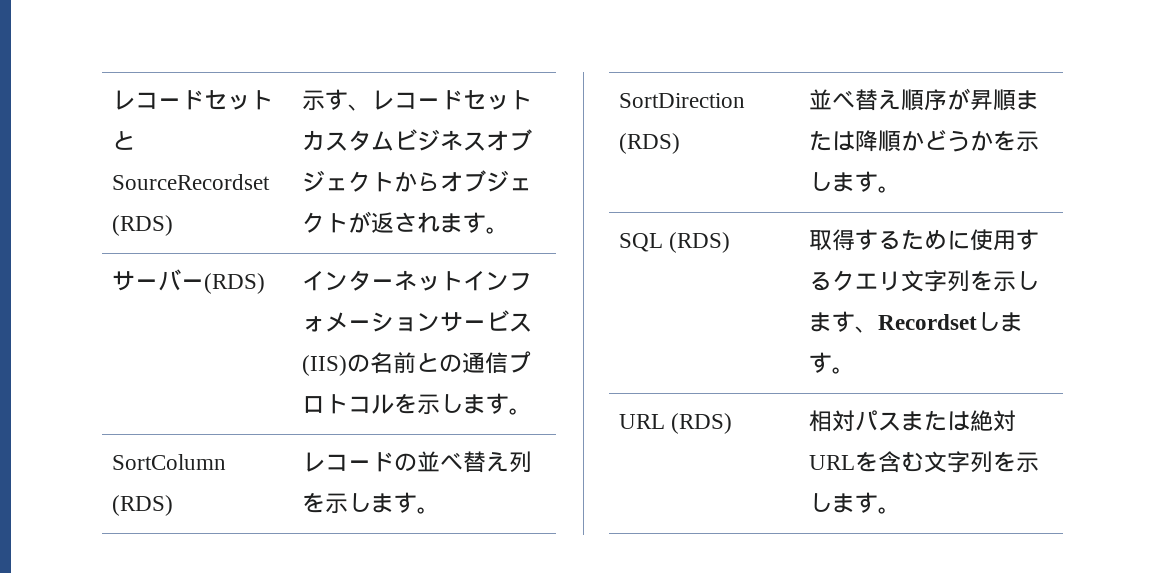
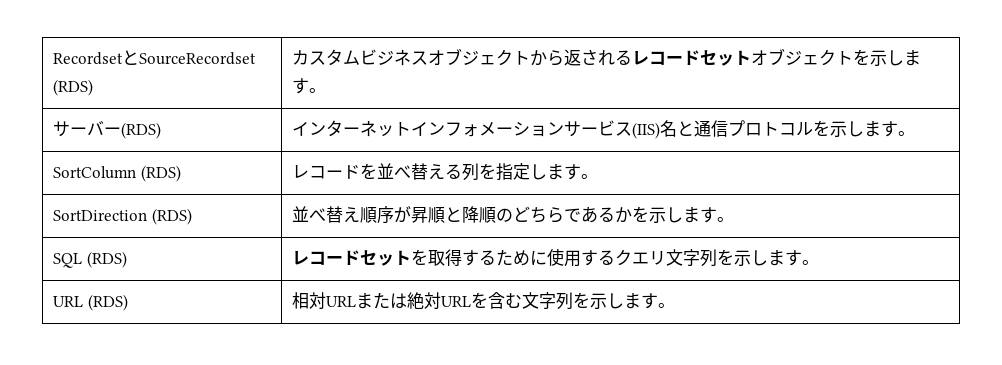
[112,90,274,110] レコードセット -> [53,52,124,65] Recordset
[302,89,533,111] 示す、レコードセット -> (94, 87) none
[440,170,533,192] [302,211,441,233] オブジェクトが返され -> [564,48,905,66] 返されるレコードセットオブジェクトを示し
[347,352,463,374] の名前との -> [660,120,695,137] 名と
[394,451,533,473] [302,492,349,514] の並べ替え列を示 -> [360,163,531,181] を並べ替える列を指定
[1016,90,1040,110] [809,130,971,152] または降順かどう -> [445,206,616,223] と降順のどちらである
(731, 242) none -> [292,249,429,266] レコードセットを
[855,312,1024,333] [809,352,833,373] 、Recordsetします -> (803, 258) none
[855,410,902,431] パス -> [326,296,357,307] URL

